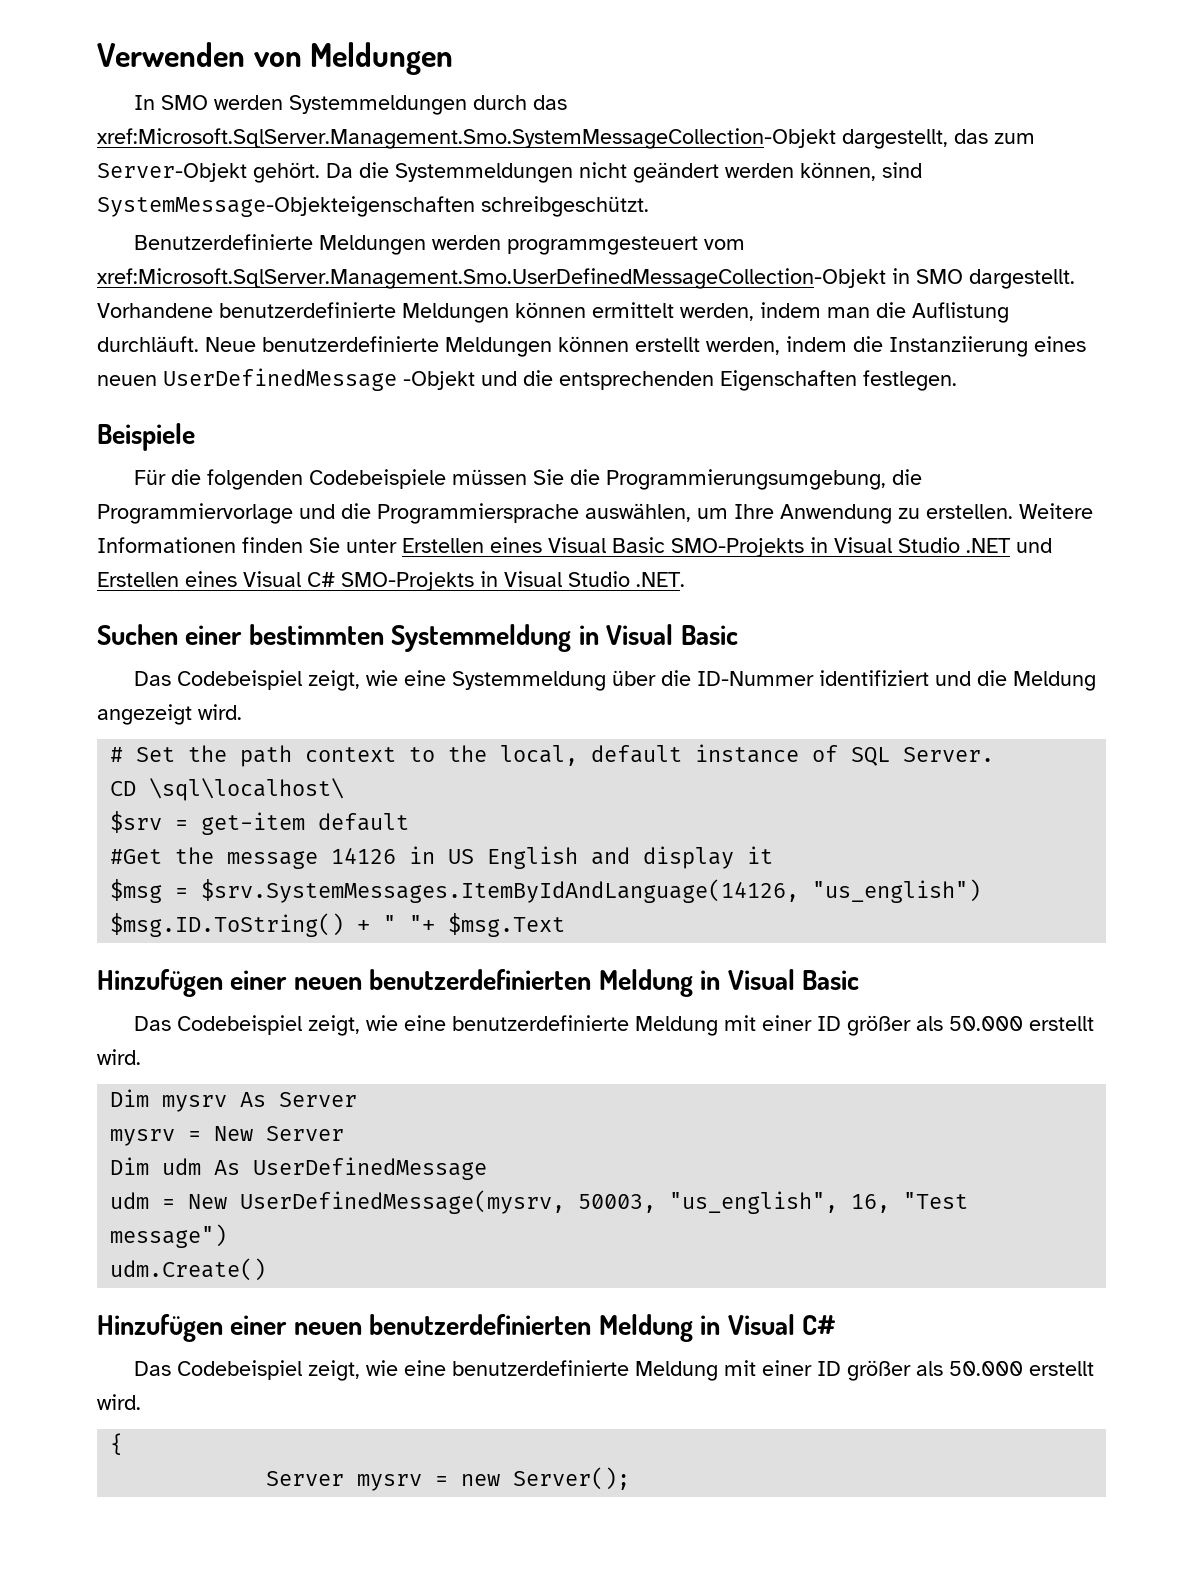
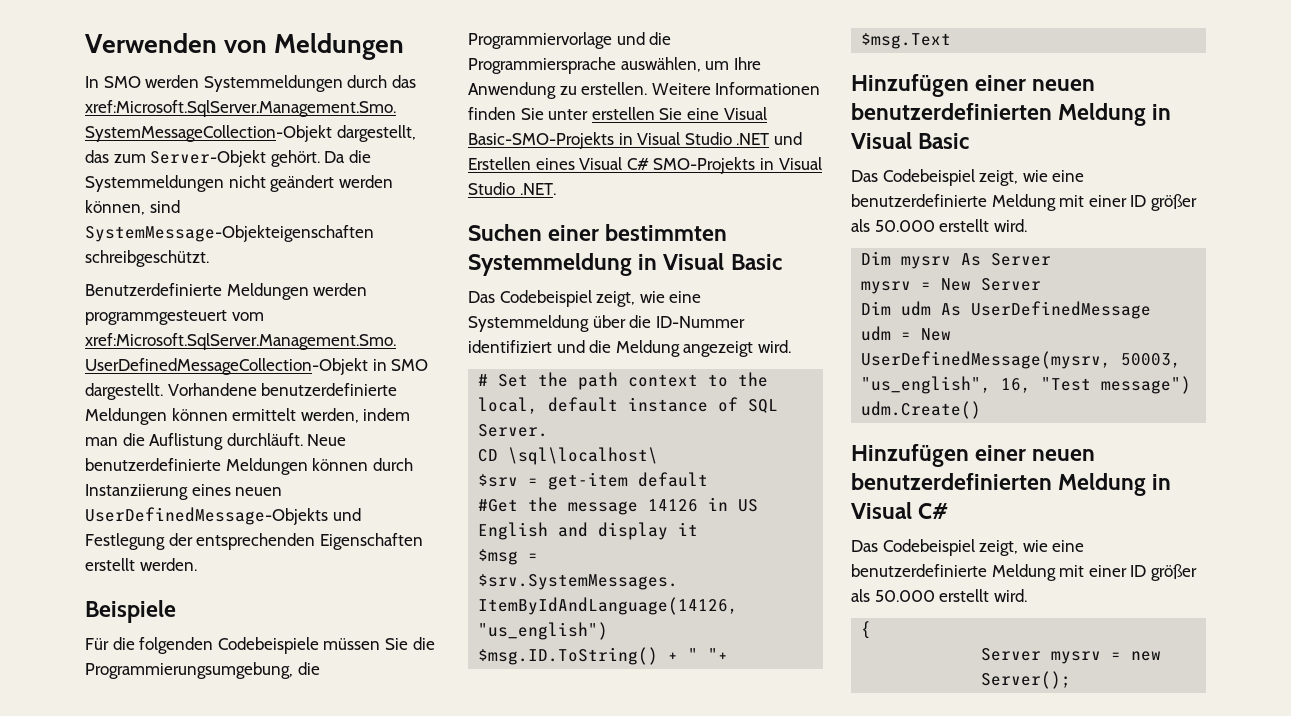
[635,336,1086,357] [97,368,957,391] erstellt werden, indem die Instanziierung eines neuen UserDefinedMessage -Objekt und die entsprechenden Eigenschaften festlegen. -> [372,458,413,471] [85,484,283,500] [85,507,361,525] [85,533,423,550] [85,558,197,571] durch Instanziierung eines neuen UserDefinedMessage-Objekts und Festlegung der entsprechenden Eigenschaften erstellt werden.
[402,537,804,557] Erstellen eines Visual Basic SMO-Projekts -> [591,107,767,120] [468,132,614,149] erstellen Sie eine Visual Basic-SMO-Projekts

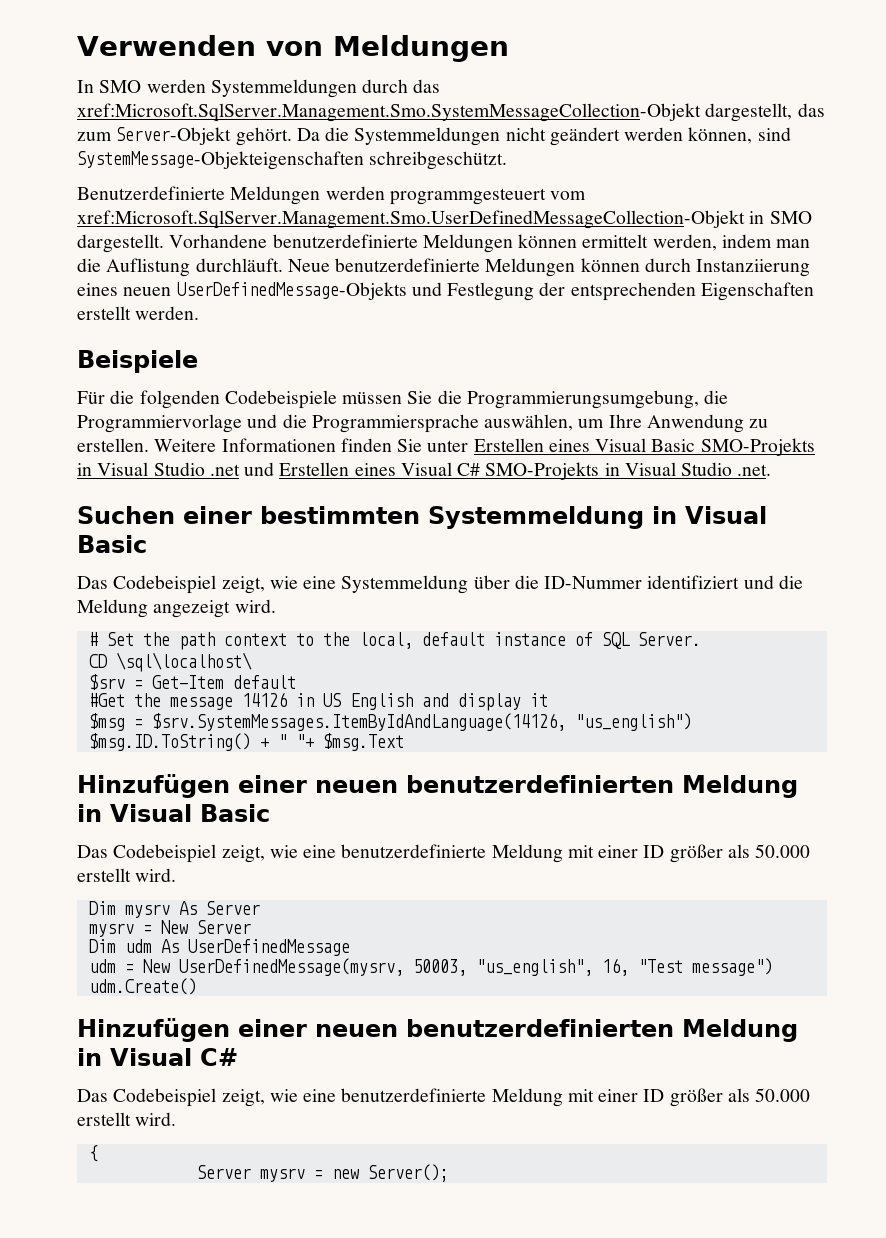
[591,107,767,120] [468,132,770,149] erstellen Sie eine Visual Basic-SMO-Projekts in Visual Studio .NET -> [473,438,815,456] [77,462,240,476] Erstellen eines Visual Basic SMO-Projekts in Visual Studio .net
[519,183,556,195] .NET. -> [737,464,772,476] .net.
[548,472,629,490] get-item -> [151,675,224,689] Get-Item

